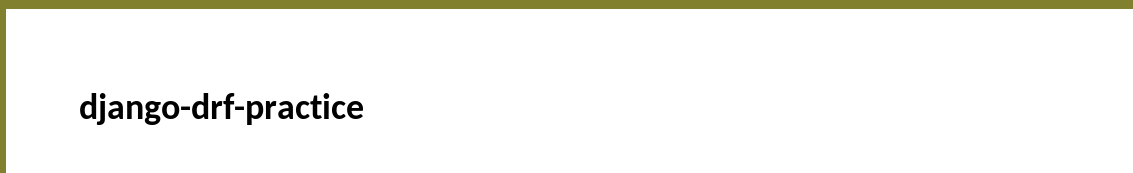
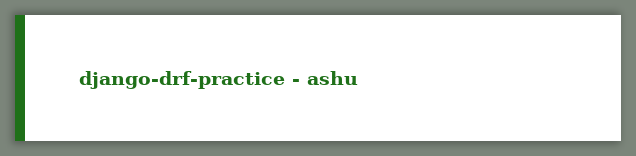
(364, 109) none -> [291,71,358,85] - ashu

